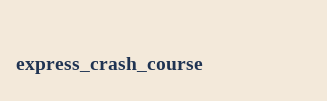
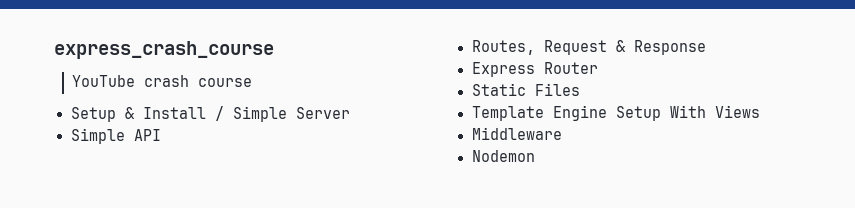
(203, 65) none -> [72,75,253,87] [70,106,350,122] [70,128,161,144] [471,40,706,55] [471,62,598,77] [471,83,580,96] [471,105,760,121] [471,127,562,140] [471,150,535,162] // YouTube crash course // Setup & Install / Simple Server // Simple API // Routes, Request & Response // Express Router // Static Files // Template Engine Setup With Views // Middleware // Nodemon

